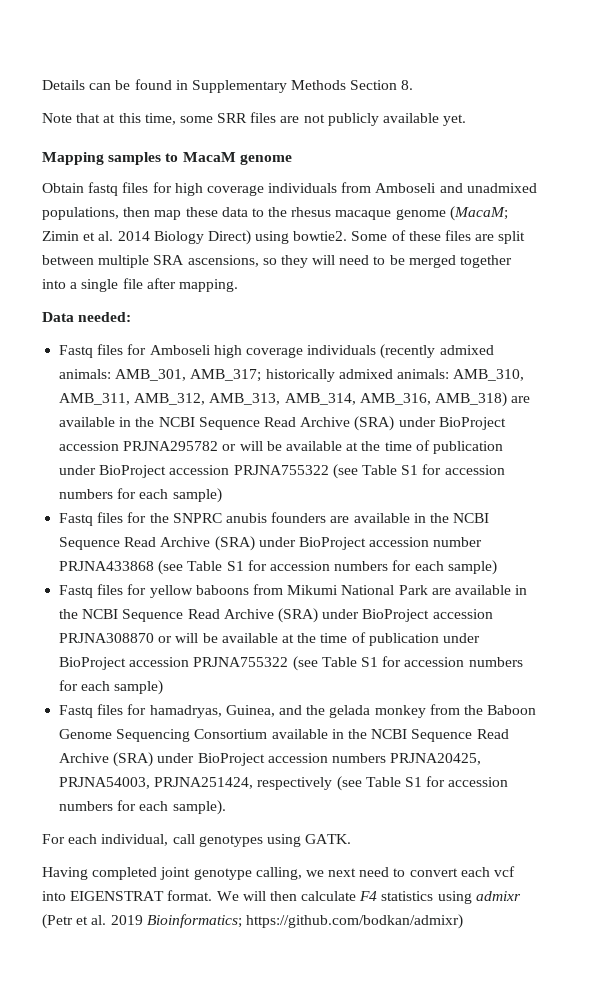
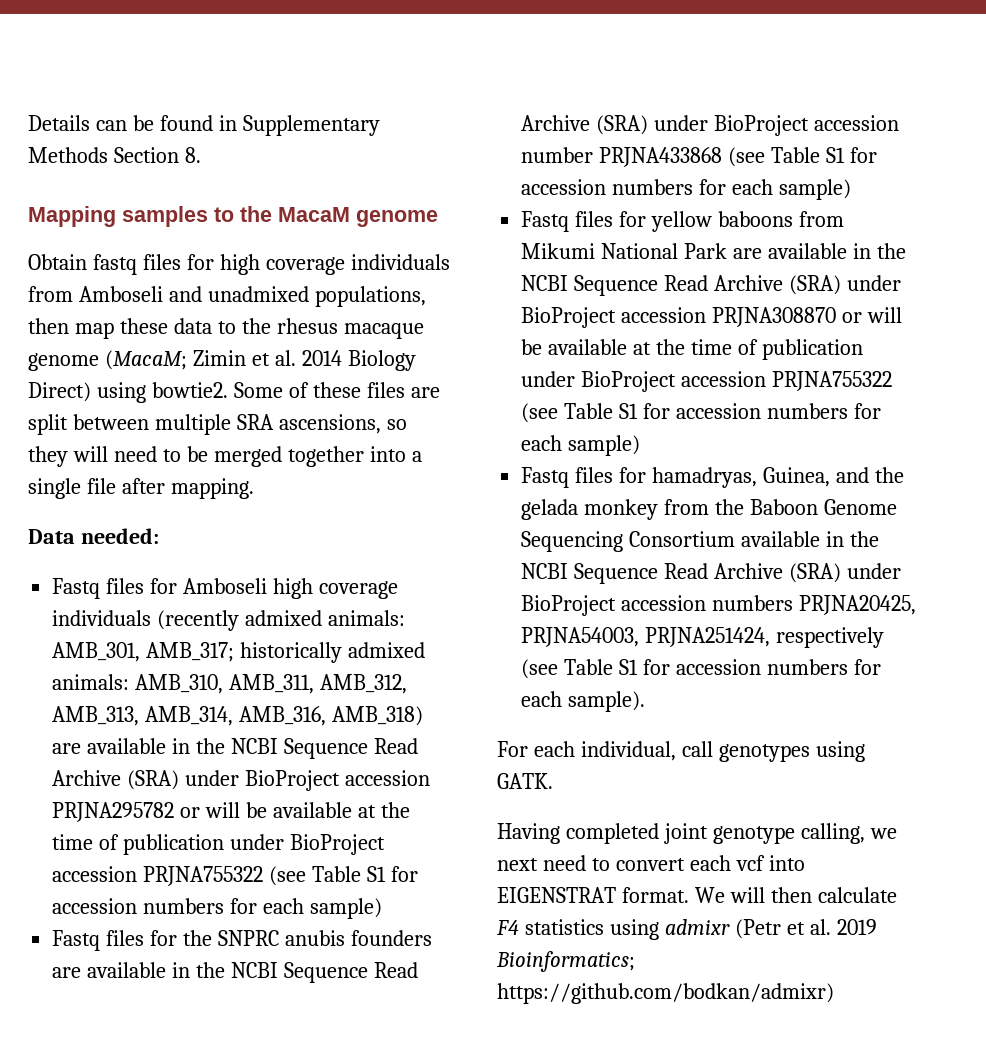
[42,112,467,126] // Note that at this time, some SRR files are not publicly available yet. -> (201, 155) none
(179, 157) none -> [240,206,272,222] the

